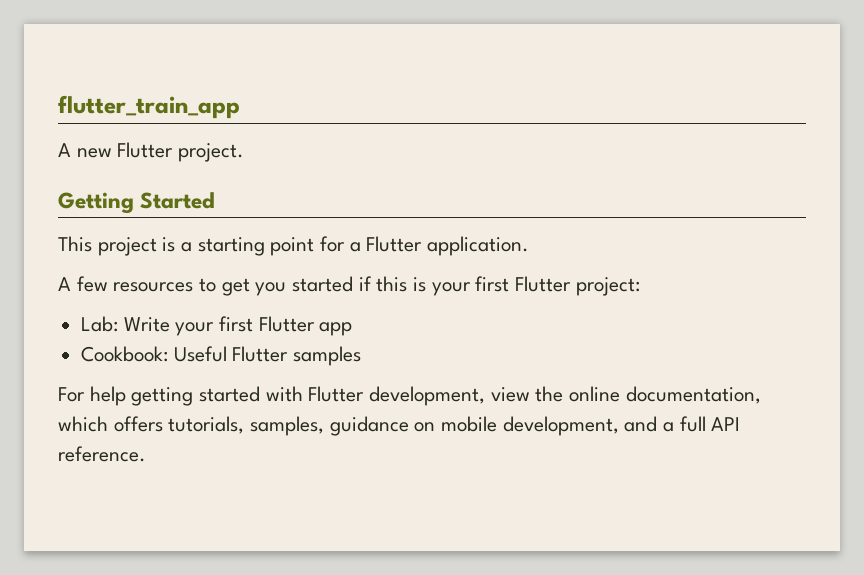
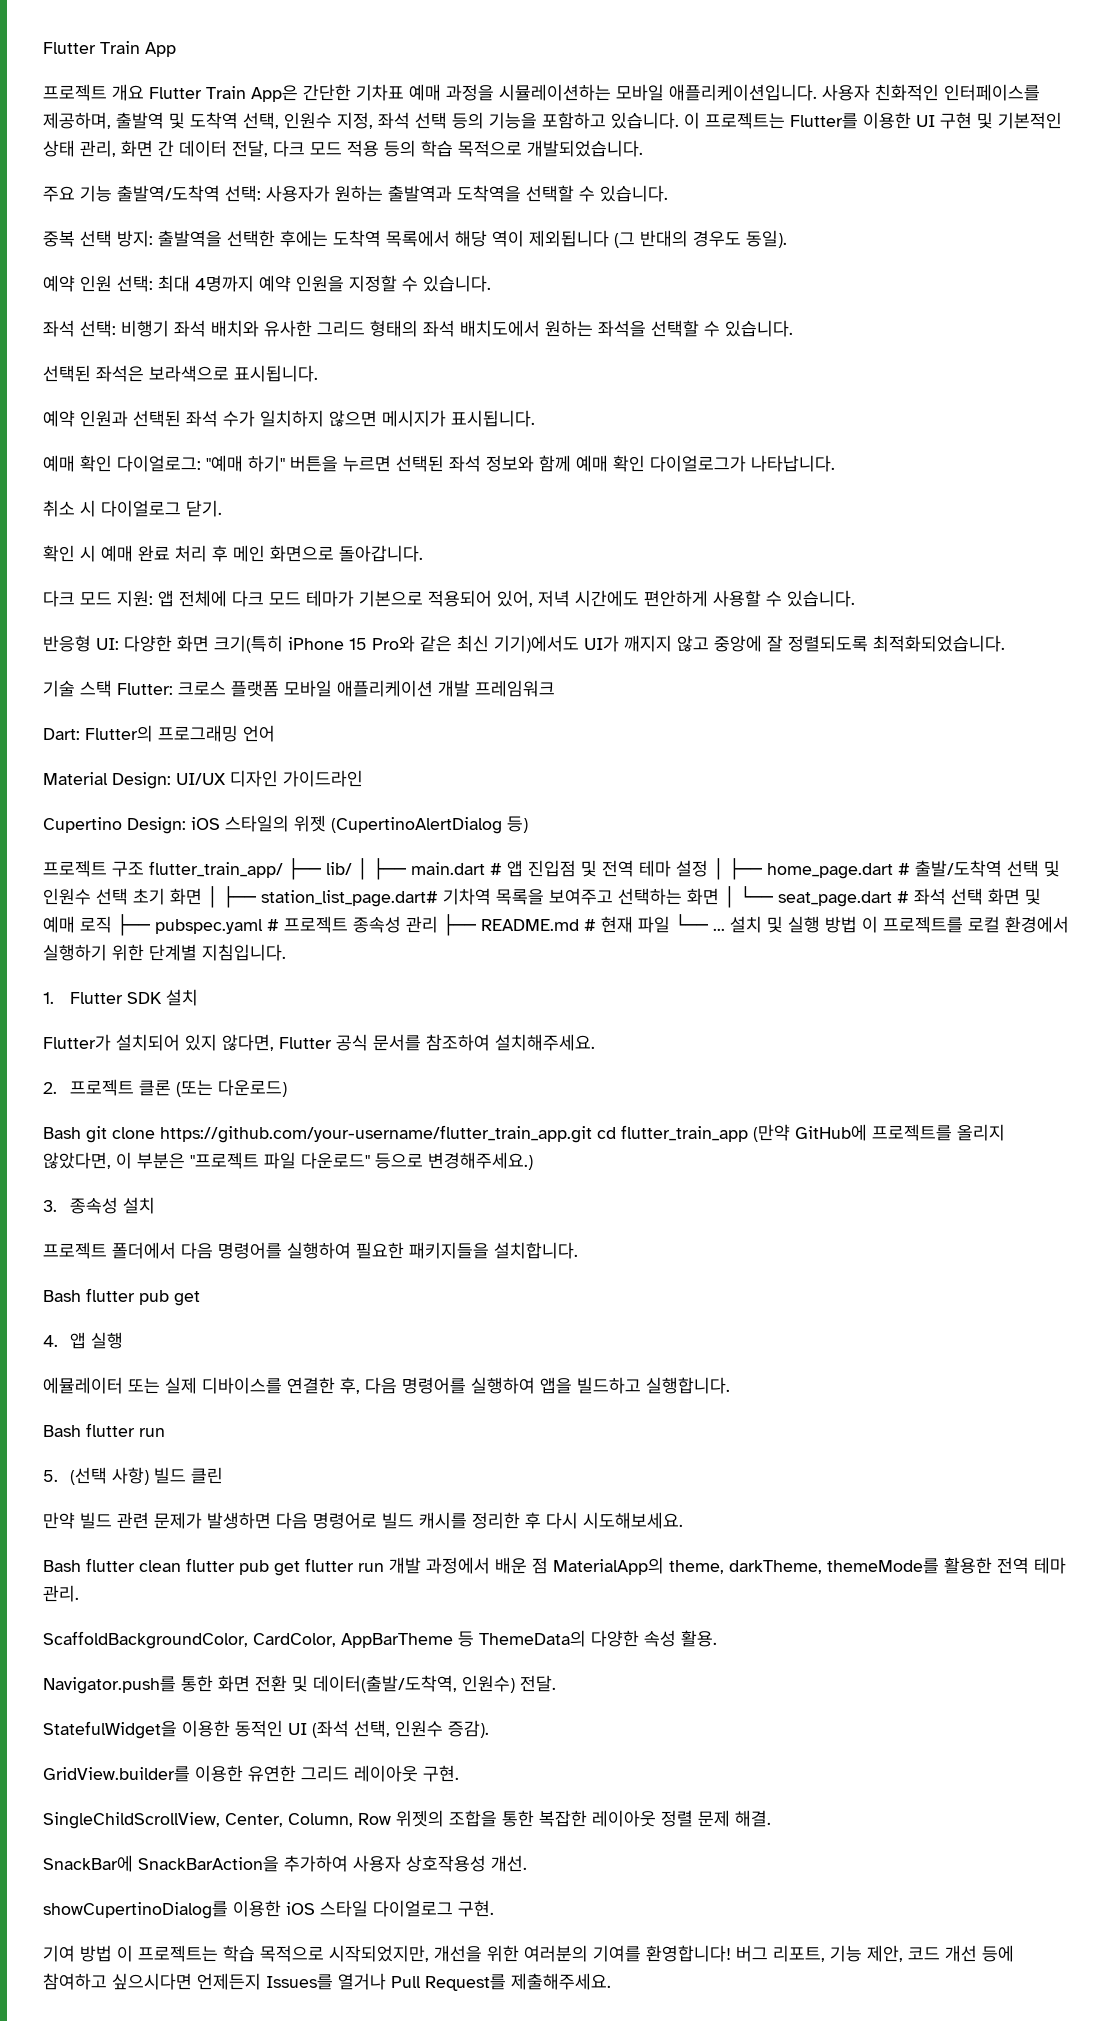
[58,95,240,119] [58,142,245,162] [58,192,216,214] [58,236,530,256] [58,276,640,296] [81,316,353,336] [81,346,362,366] [58,386,761,406] [58,416,741,436] [58,446,146,462] flutter_train_app // A new Flutter project. // Getting Started // This project is a starting point for a Flutter application. // A few resources to get you started if this is your first Flutter project: // Lab: Write your first Flutter app // Cookbook: Useful Flutter samples // For help getting started with Flutter development, view the online documentation, which offers tutorials, samples, guidance on mobile development, and a full API reference. -> [43,41,176,57] [43,84,1040,102] [43,112,1062,129] [43,140,643,157] [43,185,668,202] [43,230,787,248] [43,275,491,292] [43,320,793,337] [43,365,318,382] [43,410,535,427] [43,455,835,472] [43,500,222,517] [43,545,423,562] [43,590,855,607] [43,635,1005,653] [43,680,555,697] [43,725,275,742] [43,770,363,789] [43,815,528,834] [43,858,1060,880] [43,886,1041,908] [43,914,1069,936] [43,944,286,961] [43,989,199,1006] [43,1034,595,1051] [43,1079,288,1097] [43,1124,1005,1143] [43,1152,533,1170] [43,1197,156,1214] [43,1242,578,1259] [43,1288,200,1306] [43,1332,124,1349] [43,1377,730,1394] [43,1423,165,1437] [43,1467,224,1485] [43,1512,683,1529] [43,1557,1066,1576] [43,1585,79,1602] [43,1630,717,1649] [43,1675,556,1694] [43,1720,489,1739] [43,1765,459,1782] [43,1810,771,1829] [43,1855,527,1872] [43,1900,494,1919] [43,1945,1014,1962] [43,1973,611,1991] Flutter Train App // 프로젝트 개요 Flutter Train App은 간단한 기차표 예매 과정을 시뮬레이션하는 모바일 애플리케이션입니다. 사용자 친화적인 인터페이스를 제공하며, 출발역 및 도착역 선택, 인원수 지정, 좌석 선택 등의 기능을 포함하고 있습니다. 이 프로젝트는 Flutter를 이용한 UI 구현 및 기본적인 상태 관리, 화면 간 데이터 전달, 다크 모드 적용 등의 학습 목적으로 개발되었습니다. // 주요 기능 출발역/도착역 선택: 사용자가 원하는 출발역과 도착역을 선택할 수 있습니다. // 중복 선택 방지: 출발역을 선택한 후에는 도착역 목록에서 해당 역이 제외됩니다 (그 반대의 경우도 동일). // 예약 인원 선택: 최대 4명까지 예약 인원을 지정할 수 있습니다. // 좌석 선택: 비행기 좌석 배치와 유사한 그리드 형태의 좌석 배치도에서 원하는 좌석을 선택할 수 있습니다. // 선택된 좌석은 보라색으로 표시됩니다. // 예약 인원과 선택된 좌석 수가 일치하지 않으면 메시지가 표시됩니다. // 예매 확인 다이얼로그: "예매 하기" 버튼을 누르면 선택된 좌석 정보와 함께 예매 확인 다이얼로그가 나타납니다. // 취소 시 다이얼로그 닫기. // 확인 시 예매 완료 처리 후 메인 화면으로 돌아갑니다. // 다크 모드 지원: 앱 전체에 다크 모드 테마가 기본으로 적용되어 있어, 저녁 시간에도 편안하게 사용할 수 있습니다. // 반응형 UI: 다양한 화면 크기(특히 iPhone 15 Pro와 같은 최신 기기)에서도 UI가 깨지지 않고 중앙에 잘 정렬되도록 최적화되었습니다. // 기술 스택 Flutter: 크로스 플랫폼 모바일 애플리케이션 개발 프레임워크 // Dart: Flutter의 프로그래밍 언어 // Material Design: UI/UX 디자인 가이드라인 // Cupertino Design: iOS 스타일의 위젯 (CupertinoAlertDialog 등) // 프로젝트 구조 flutter_train_app/ ├── lib/ │ ├── main.dart # 앱 진입점 및 전역 테마 설정 │ ├── home_page.dart # 출발/도착역 선택 및 인원수 선택 초기 화면 │ ├── station_list_page.dart# 기차역 목록을 보여주고 선택하는 화면 │ └── seat_page.dart # 좌석 선택 화면 및 예매 로직 ├── pubspec.yaml # 프로젝트 종속성 관리 ├── README.md # 현재 파일 └── ... 설치 및 실행 방법 이 프로젝트를 로컬 환경에서 실행하기 위한 단계별 지침입니다. // 1. Flutter SDK 설치 // Flutter가 설치되어 있지 않다면, Flutter 공식 문서를 참조하여 설치해주세요. // 2. 프로젝트 클론 (또는 다운로드) // Bash git clone https://github.com/your-username/flutter_train_app.git cd flutter_train_app (만약 GitHub에 프로젝트를 올리지 않았다면, 이 부분은 "프로젝트 파일 다운로드" 등으로 변경해주세요.) // 3. 종속성 설치 // 프로젝트 폴더에서 다음 명령어를 실행하여 필요한 패키지들을 설치합니다. // Bash flutter pub get // 4. 앱 실행 // 에뮬레이터 또는 실제 디바이스를 연결한 후, 다음 명령어를 실행하여 앱을 빌드하고 실행합니다. // Bash flutter run // 5. (선택 사항) 빌드 클린 // 만약 빌드 관련 문제가 발생하면 다음 명령어로 빌드 캐시를 정리한 후 다시 시도해보세요. // Bash flutter clean flutter pub get flutter run 개발 과정에서 배운 점 MaterialApp의 theme, darkTheme, themeMode를 활용한 전역 테마 관리. // ScaffoldBackgroundColor, CardColor, AppBarTheme 등 ThemeData의 다양한 속성 활용. // Navigator.push를 통한 화면 전환 및 데이터(출발/도착역, 인원수) 전달. // StatefulWidget을 이용한 동적인 UI (좌석 선택, 인원수 증감). // GridView.builder를 이용한 유연한 그리드 레이아웃 구현. // SingleChildScrollView, Center, Column, Row 위젯의 조합을 통한 복잡한 레이아웃 정렬 문제 해결. // SnackBar에 SnackBarAction을 추가하여 사용자 상호작용성 개선. // showCupertinoDialog를 이용한 iOS 스타일 다이얼로그 구현. // 기여 방법 이 프로젝트는 학습 목적으로 시작되었지만, 개선을 위한 여러분의 기여를 환영합니다! 버그 리포트, 기능 제안, 코드 개선 등에 참여하고 싶으시다면 언제든지 Issues를 열거나 Pull Request를 제출해주세요.

